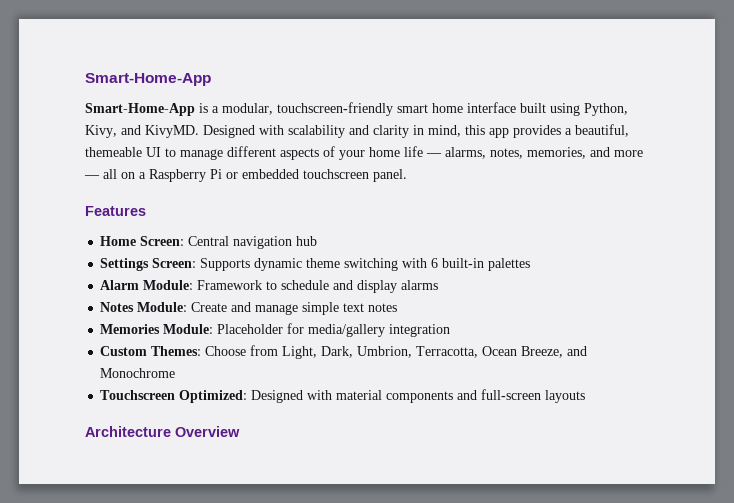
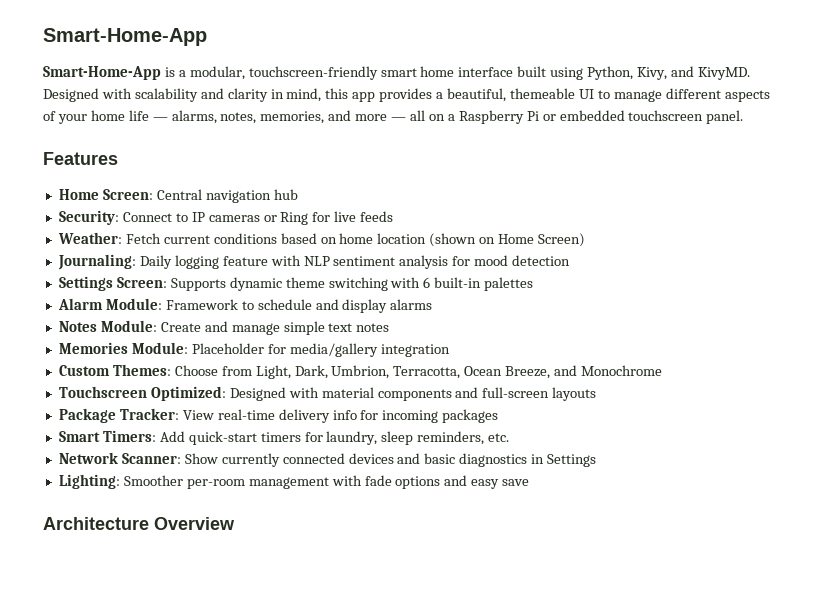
(318, 241) none -> [58,210,394,225] [57,232,586,247] [57,254,571,270] // Security: Connect to IP cameras or Ring for live feeds // Weather: Fetch current conditions based on home location (shown on Home Screen) // Journaling: Daily logging feature with NLP sentiment analysis for mood detection
(586, 396) none -> [58,408,499,423] [58,430,510,445] [58,452,597,467] [58,474,530,489] // Package Tracker: View real-time delivery info for incoming packages // Smart Timers: Add quick-start timers for laundry, sleep reminders, etc. // Network Scanner: Show currently connected devices and basic diagnostics in Settings // Lighting: Smoother per-room management with fade options and easy save

